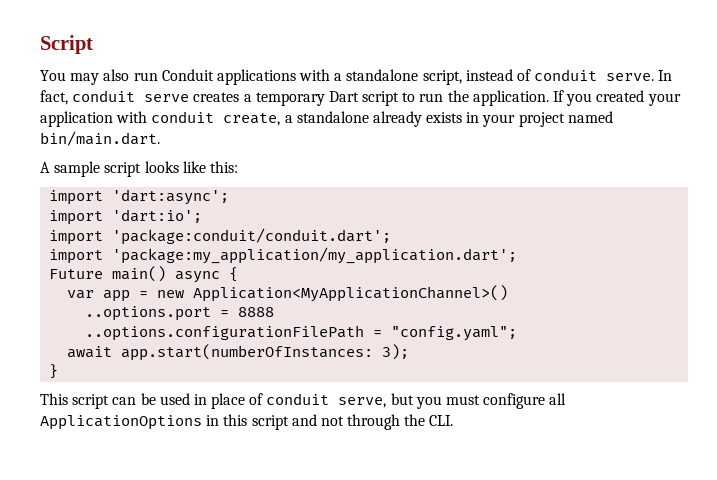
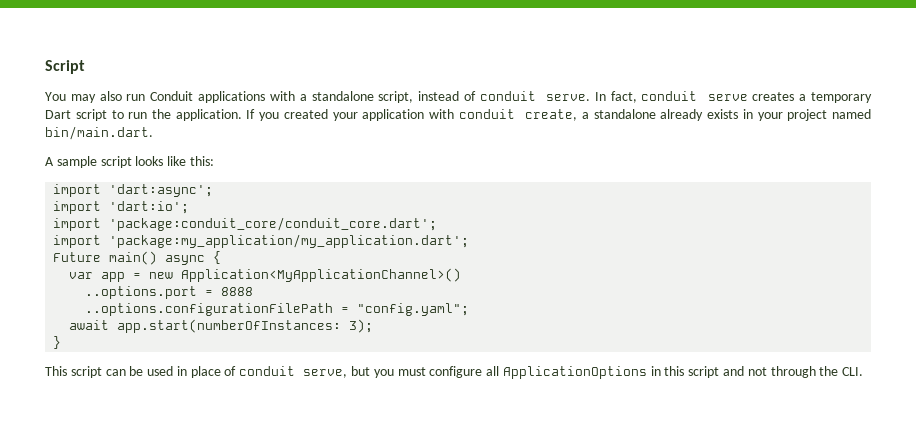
[112,228,392,245] 'package:conduit/conduit.dart'; -> [109,217,438,231] 'package:conduit_core/conduit_core.dart';

